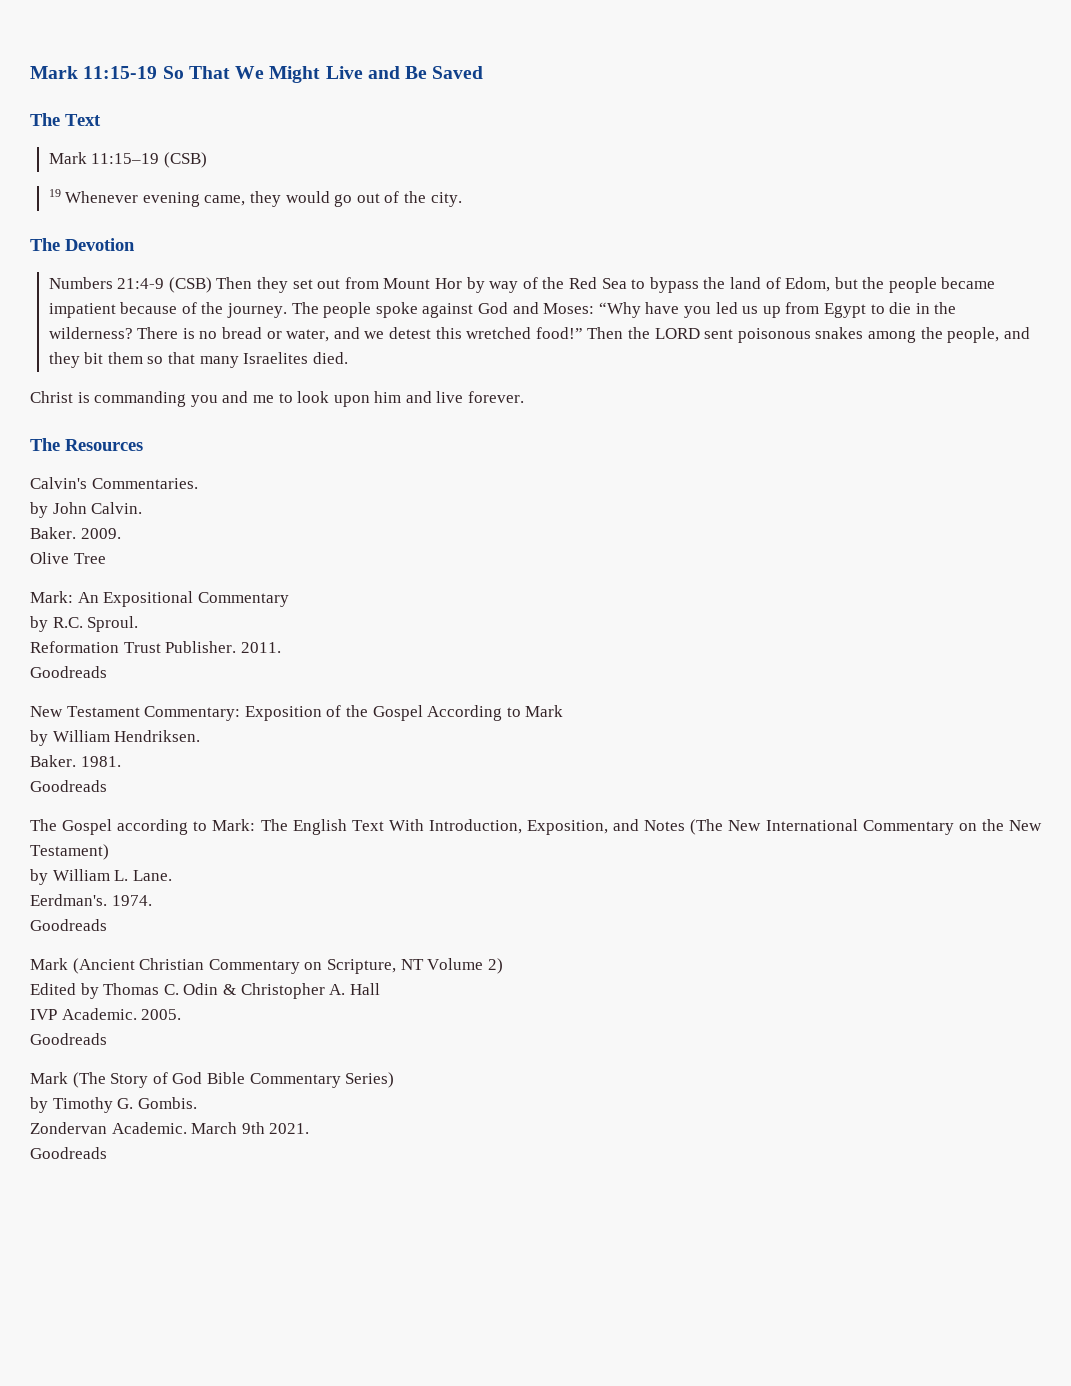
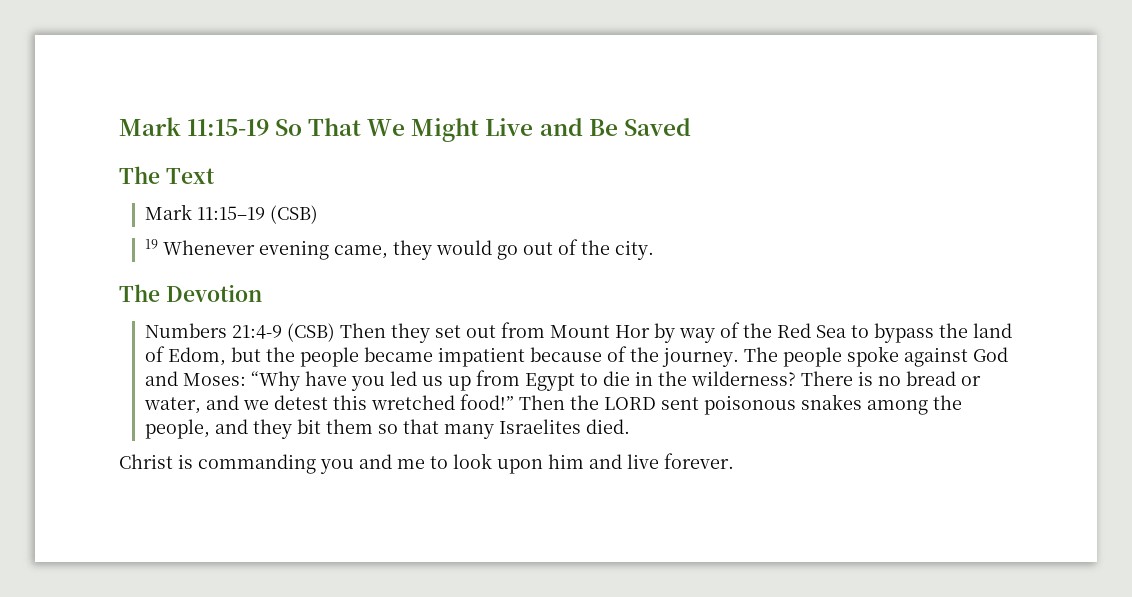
[30,438,143,451] [30,477,198,489] [30,502,143,518] [30,527,121,539] [30,552,106,564] [30,591,289,607] [30,616,139,632] [30,641,281,653] [30,666,107,678] [30,705,564,721] [30,730,201,746] [30,755,121,767] [30,780,107,792] [30,819,1042,835] [30,844,109,860] [30,869,172,885] [30,894,152,906] [30,919,107,931] [30,958,503,974] [30,983,380,999] [30,1008,182,1020] [30,1033,107,1045] [30,1072,395,1088] [30,1097,197,1113] [30,1122,310,1134] [30,1147,107,1159] // The Resources // Calvin's Commentaries. // by John Calvin. // Baker. 2009. // Olive Tree // Mark: An Expositional Commentary // by R.C. Sproul. // Reformation Trust Publisher. 2011. // Goodreads // New Testament Commentary: Exposition of the Gospel According to Mark // by William Hendriksen. // Baker. 1981. // Goodreads // The Gospel according to Mark: The English Text With Introduction, Exposition, and Notes (The New International Commentary on the New Testament) // by William L. Lane. // Eerdman's. 1974. // Goodreads // Mark (Ancient Christian Commentary on Scripture, NT Volume 2) // Edited by Thomas C. Odin & Christopher A. Hall // IVP Academic. 2005. // Goodreads // Mark (The Story of God Bible Commentary Series) // by Timothy G. Gombis. // Zondervan Academic. March 9th 2021. // Goodreads -> (734, 461) none

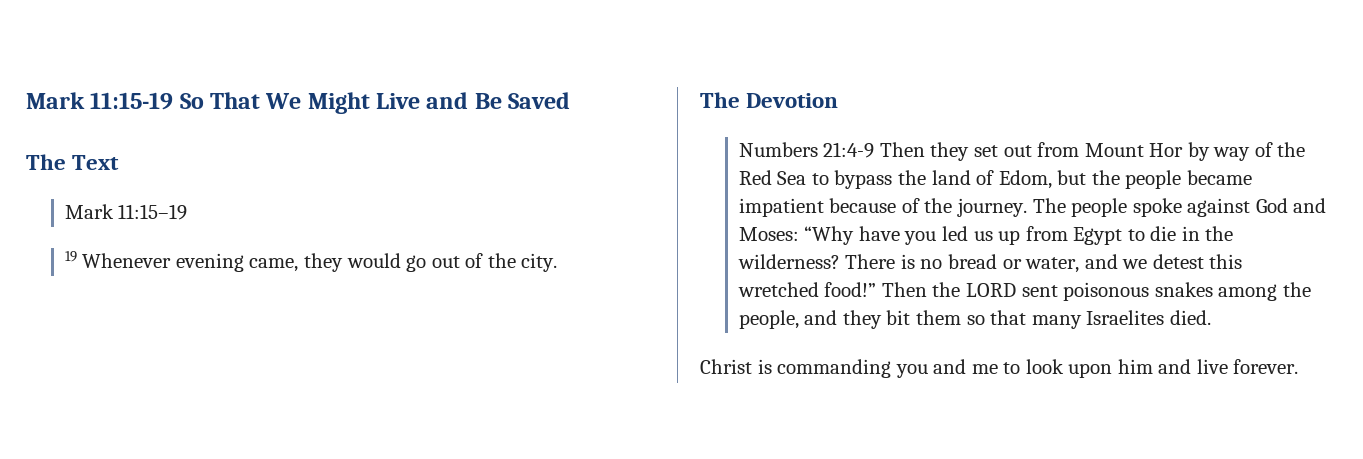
[270,205,319,224] (CSB) -> (188, 212) none
[287,323,336,342] (CSB) -> (875, 150) none

